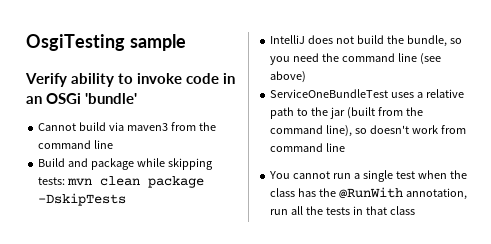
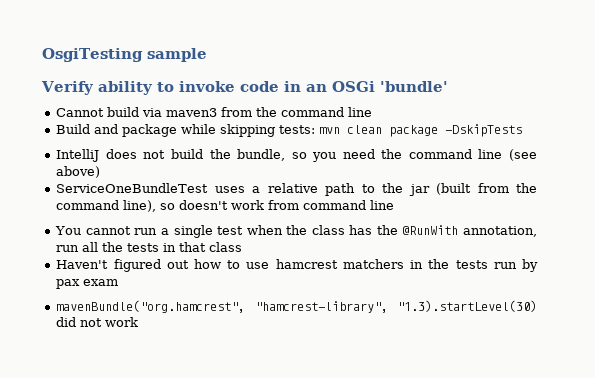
(415, 210) none -> [56,259,539,272] [56,279,119,289] [56,300,537,313] [56,317,139,327] // Haven't figured out how to use hamcrest matchers in the tests run by pax exam // mavenBundle("org.hamcrest", "hamcrest-library", "1.3).startLevel(30) did not work

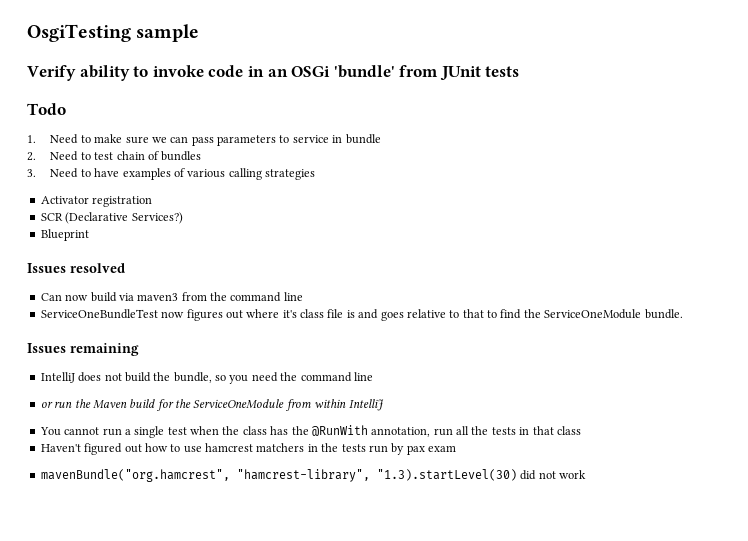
[56,108,105,117] // Cannot -> [399,65,520,81] [27,103,66,115] [27,134,381,146] [27,151,202,161] [27,168,316,180] [40,196,153,207] [40,212,183,224] [40,229,89,241] [27,263,125,273] [40,293,89,301] from JUnit tests // Todo // 1. Need to make sure we can pass parameters to service in bundle // 2. Need to test chain of bundles // 3. Need to have examples of various calling strategies // Activator registration // SCR (Declarative Services?) // Blueprint // Issues resolved // Can now
[56,124,523,137] Build and package while skipping tests: mvn clean package -DskipTests -> [40,309,683,321] [27,343,139,356] ServiceOneBundleTest now figures out where it's class file is and goes relative to that to find the ServiceOneModule bundle. // Issues remaining
[509,149,537,161] [56,166,101,178] [56,183,537,196] [56,200,395,212] (see above) // ServiceOneBundleTest uses a relative path to the jar (built from the command line), so doesn't work from command line -> [40,399,384,411] // or run the Maven build for the ServiceOneModule from within IntelliJ

